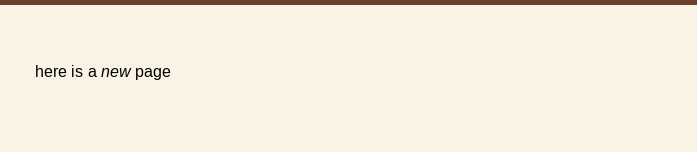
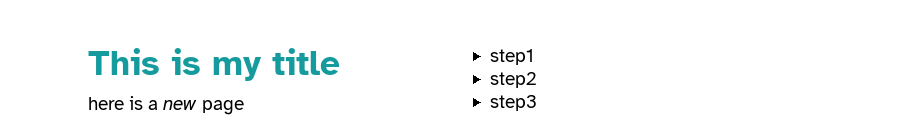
(35, 71) none -> [88,48,340,81] This is my title //
(172, 74) none -> [489,49,534,65] [489,72,536,88] [489,95,537,111] // step1 // step2 // step3

